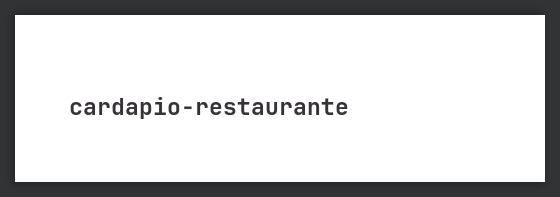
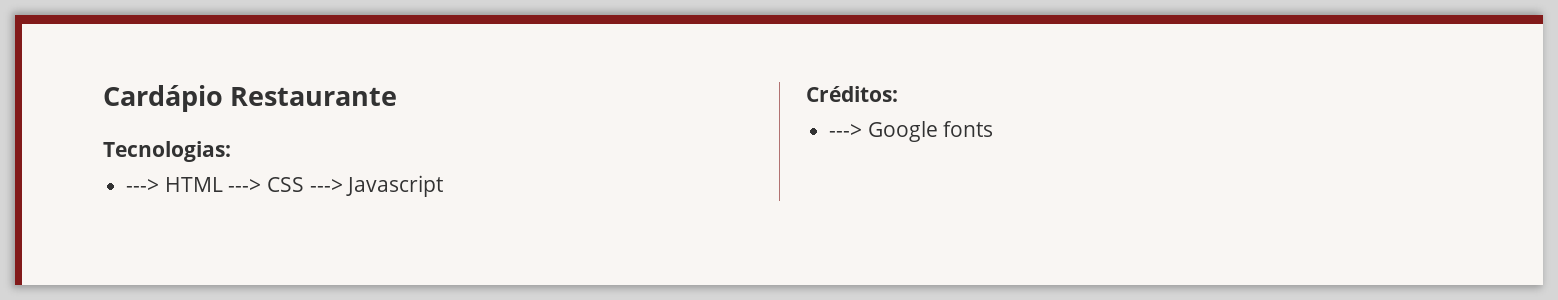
[69,97,349,119] cardapio-restaurante -> [103,85,398,112] [103,141,231,162] [126,175,444,197] [806,86,898,102] [829,121,994,142] Cardápio Restaurante // Tecnologias: // ---> HTML ---> CSS ---> Javascript // Créditos: // ---> Google fonts

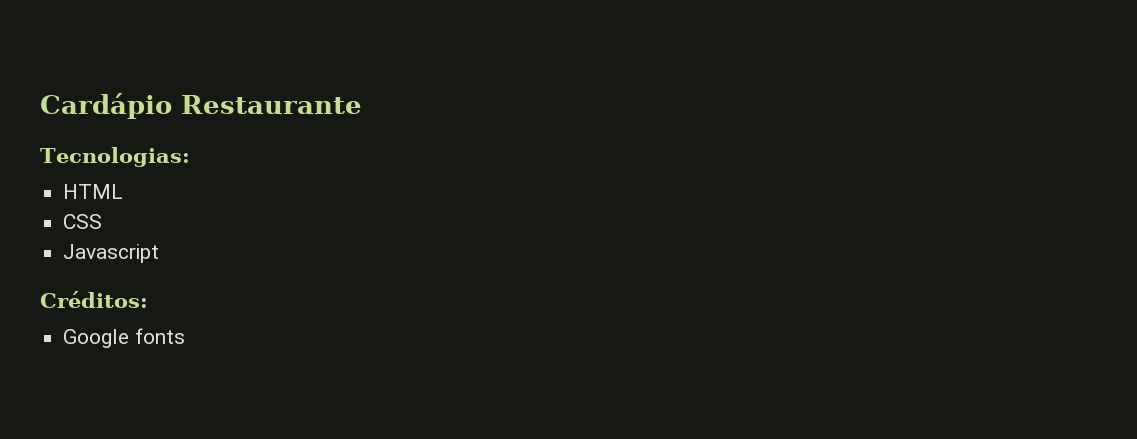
[126,179,160,192] ---> -> (190, 157) none
[228,179,262,192] ---> -> (124, 191) //
[309,179,343,192] ---> -> (103, 221) //
[829,124,863,137] ---> -> (148, 299) none

